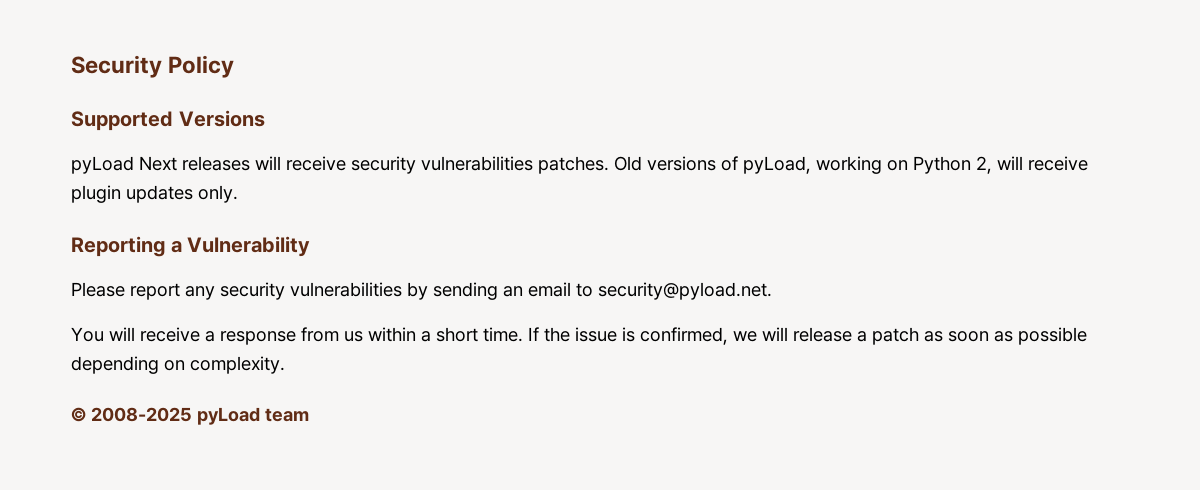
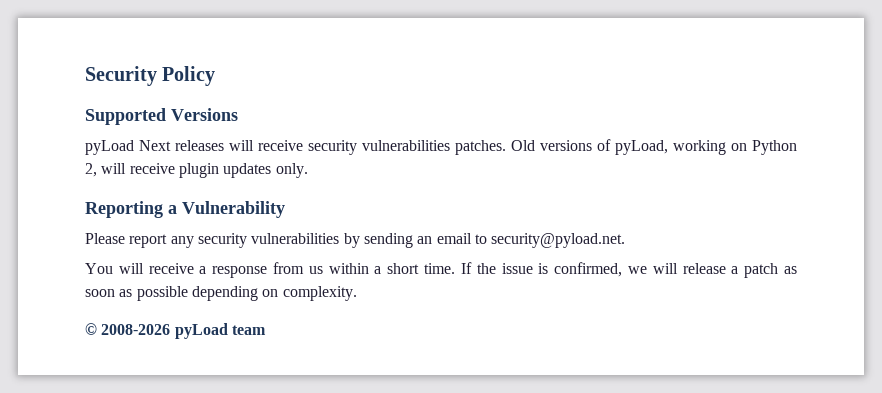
[90,407,192,422] 2008-2025 -> [101,324,171,335] 2008-2026

